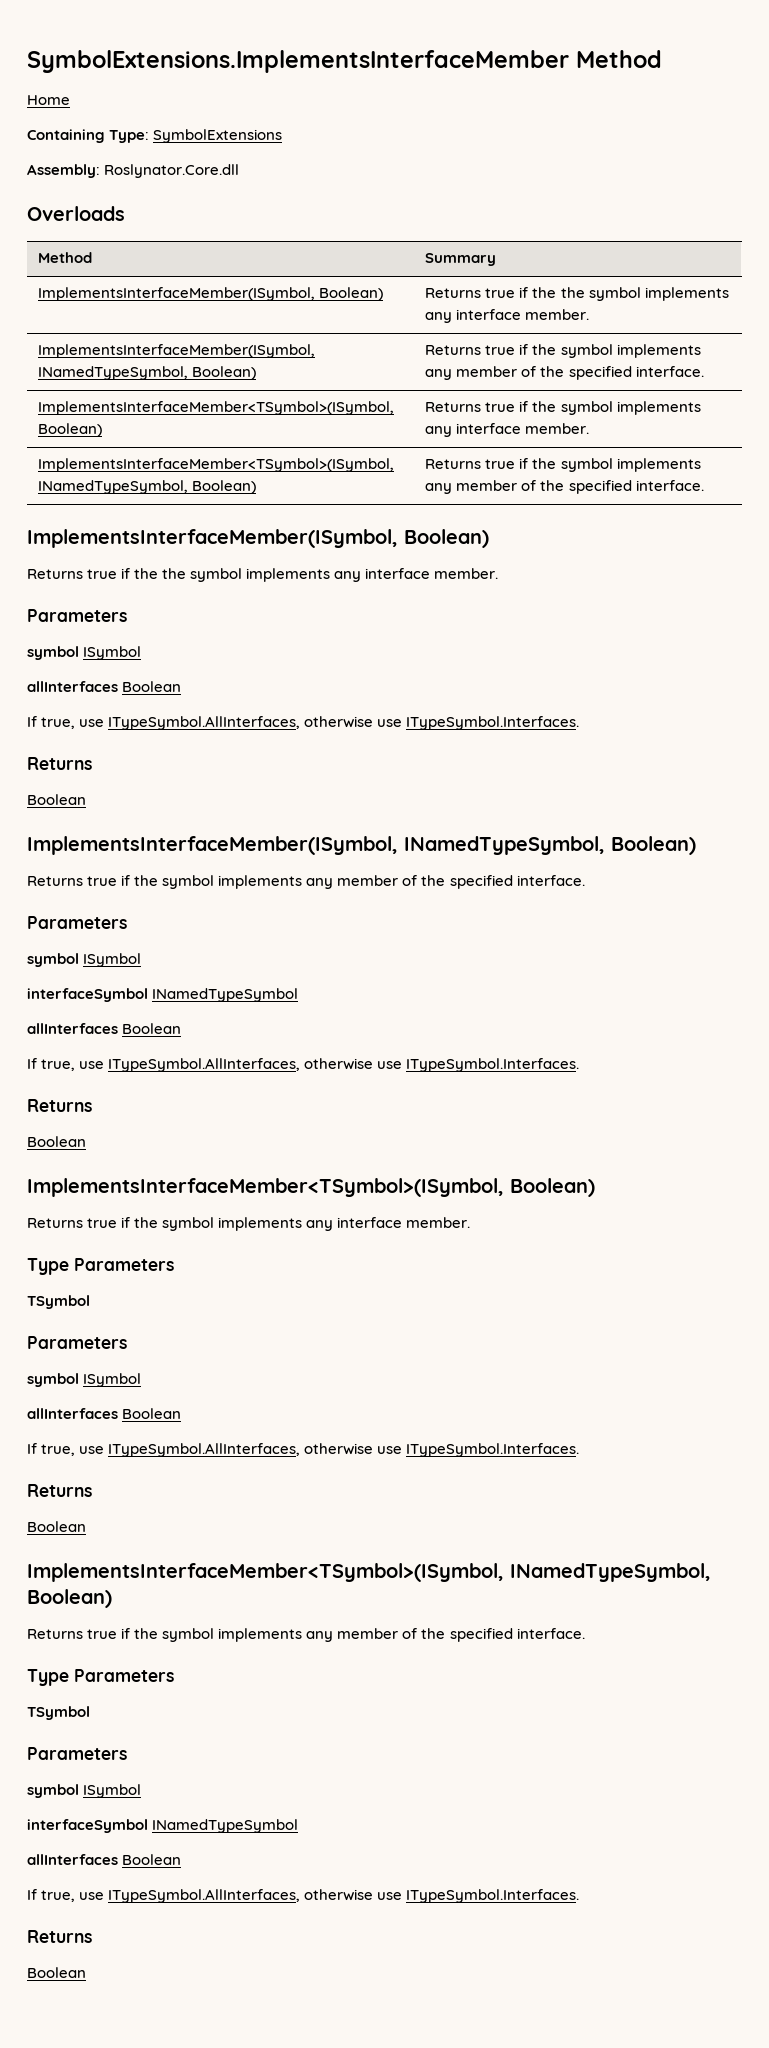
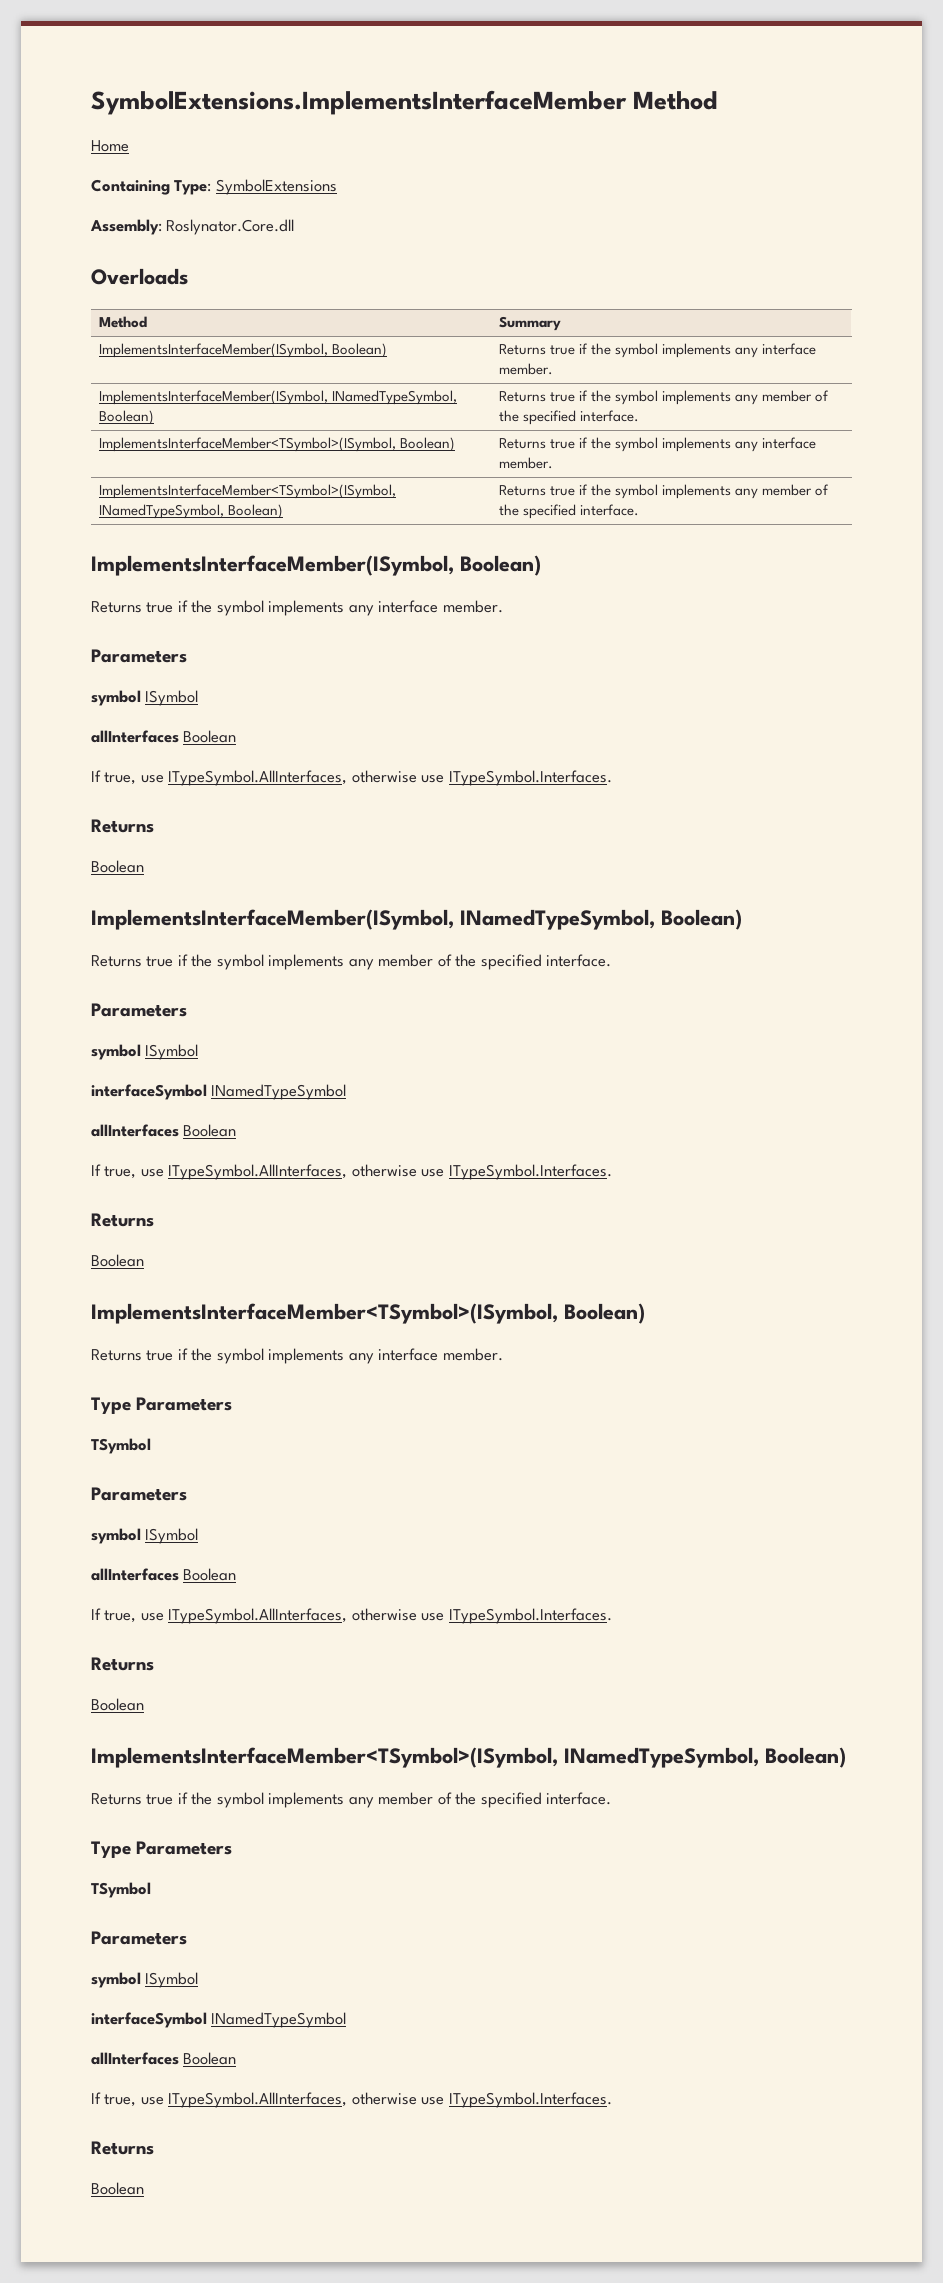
[560,287,585,298] the -> (612, 349) none
[162,568,187,579] the -> (213, 606) none

